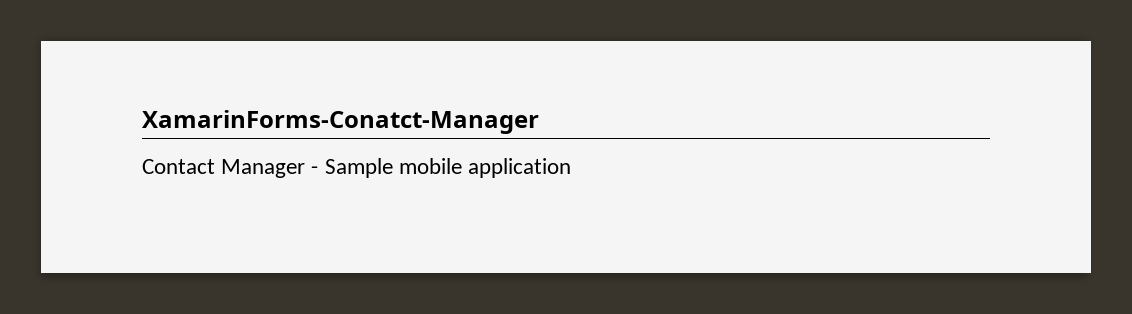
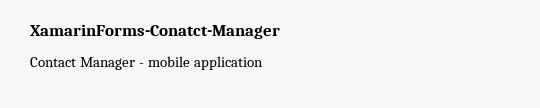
[324,158,393,178] Sample -> (144, 65) none

